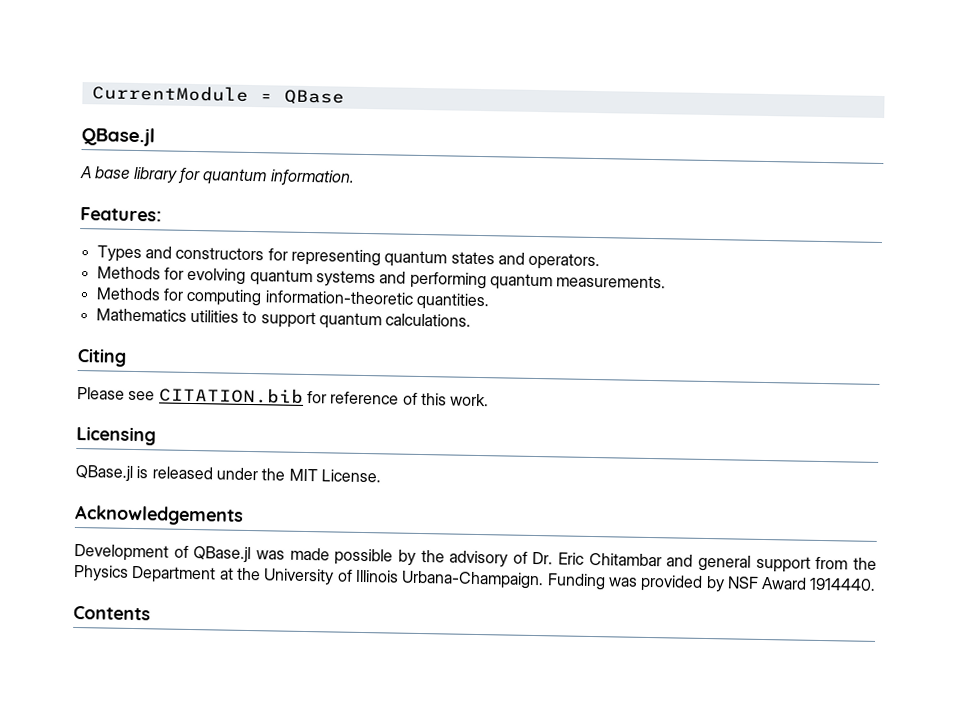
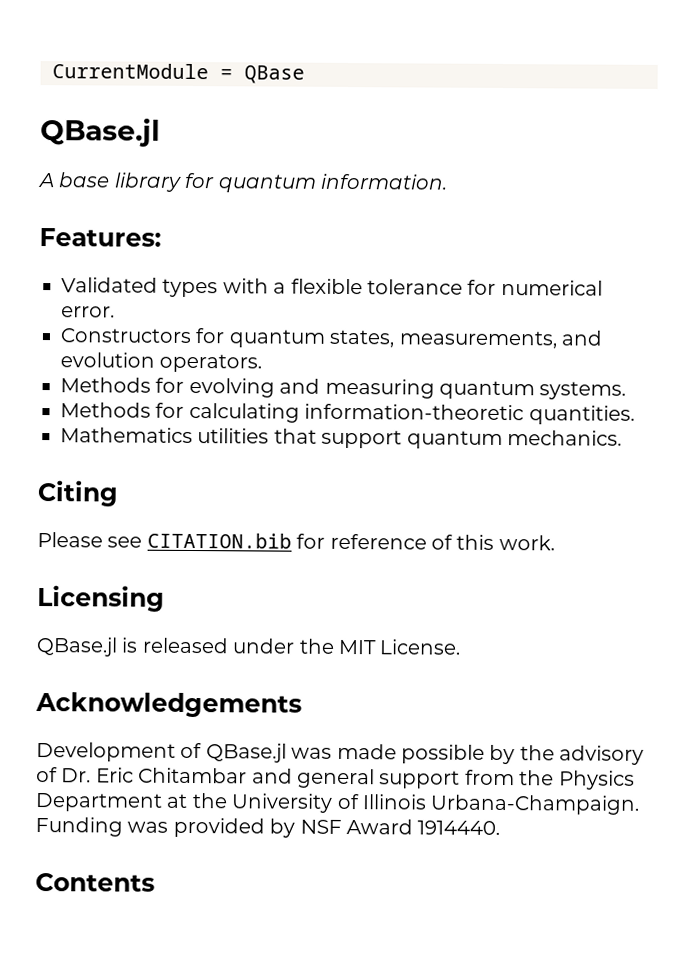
[96,245,601,271] [96,266,667,291] [95,287,263,307] Types and constructors for representing quantum states and operators. // Methods for evolving quantum systems and performing quantum measurements. // Methods for computing -> [61,277,603,298] [61,306,115,318] [60,328,603,349] [60,352,263,373] [60,377,627,400] [60,402,300,423] Validated types with a flexible tolerance for numerical error. // Constructors for quantum states, measurements, and evolution operators. // Methods for evolving and measuring quantum systems. // Methods for calculating
[242,310,258,324] to -> [273,428,317,444] that
[385,313,472,327] calculations. -> [506,430,622,446] mechanics.

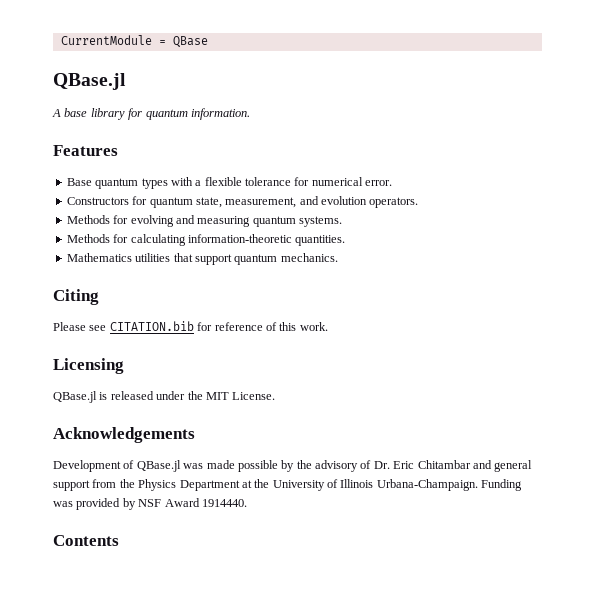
[39,228,162,247] [61,277,158,293] Features: // Validated -> [53,145,118,156] [66,178,139,189] Features // Base quantum
[329,329,558,349] states, measurements, -> [195,197,297,208] state, measurement,

